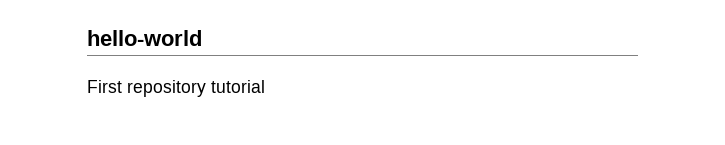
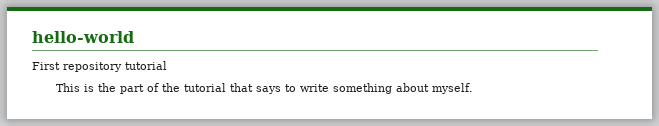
(265, 86) none -> [56,83,474,94] // This is the part of the tutorial that says to write something about myself.

